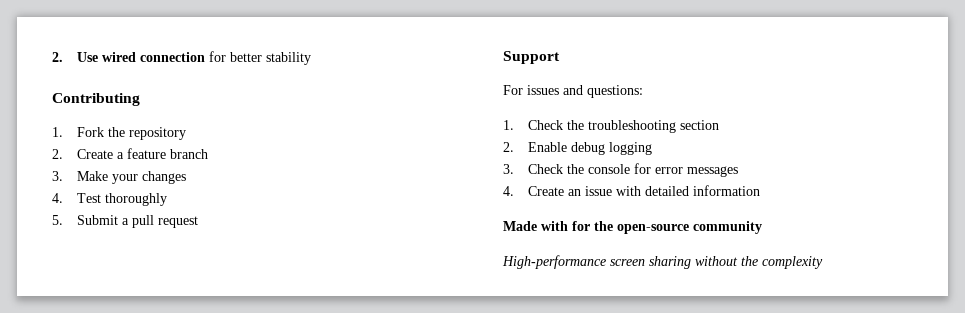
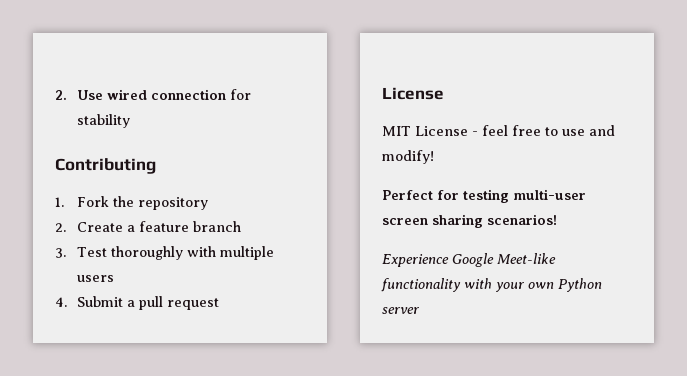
[230,52,263,62] better -> (252, 94) none
[77,171,187,184] [52,193,168,206] [52,215,199,228] [503,51,560,64] [503,85,643,98] [503,120,720,133] [503,142,653,155] [503,163,739,177] [503,185,761,196] [503,221,762,234] [502,255,823,269] Make your changes // 4. Test thoroughly // 5. Submit a pull request // Support // For issues and questions: // 1. Check the troubleshooting section // 2. Enable debug logging // 3. Check the console for error messages // 4. Create an issue with detailed information // Made with for the open-source community // High-performance screen sharing without the complexity -> [77,246,275,260] [77,275,115,282] [55,296,220,310] [382,87,444,100] [382,125,615,136] [382,150,434,164] [382,189,586,203] [382,214,557,228] [382,253,556,267] [381,278,602,292] [382,307,420,314] Test thoroughly with multiple users // 4. Submit a pull request // License // MIT License - feel free to use and modify! // Perfect for testing multi-user screen sharing scenarios! // Experience Google Meet-like functionality with your own Python server

